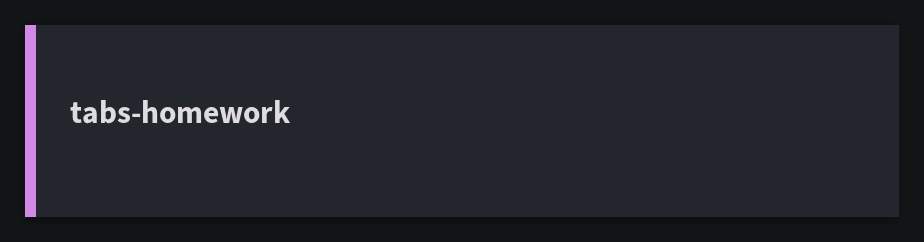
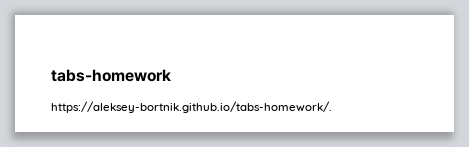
(291, 112) none -> [51,101,332,113] // https://aleksey-bortnik.github.io/tabs-homework/.

